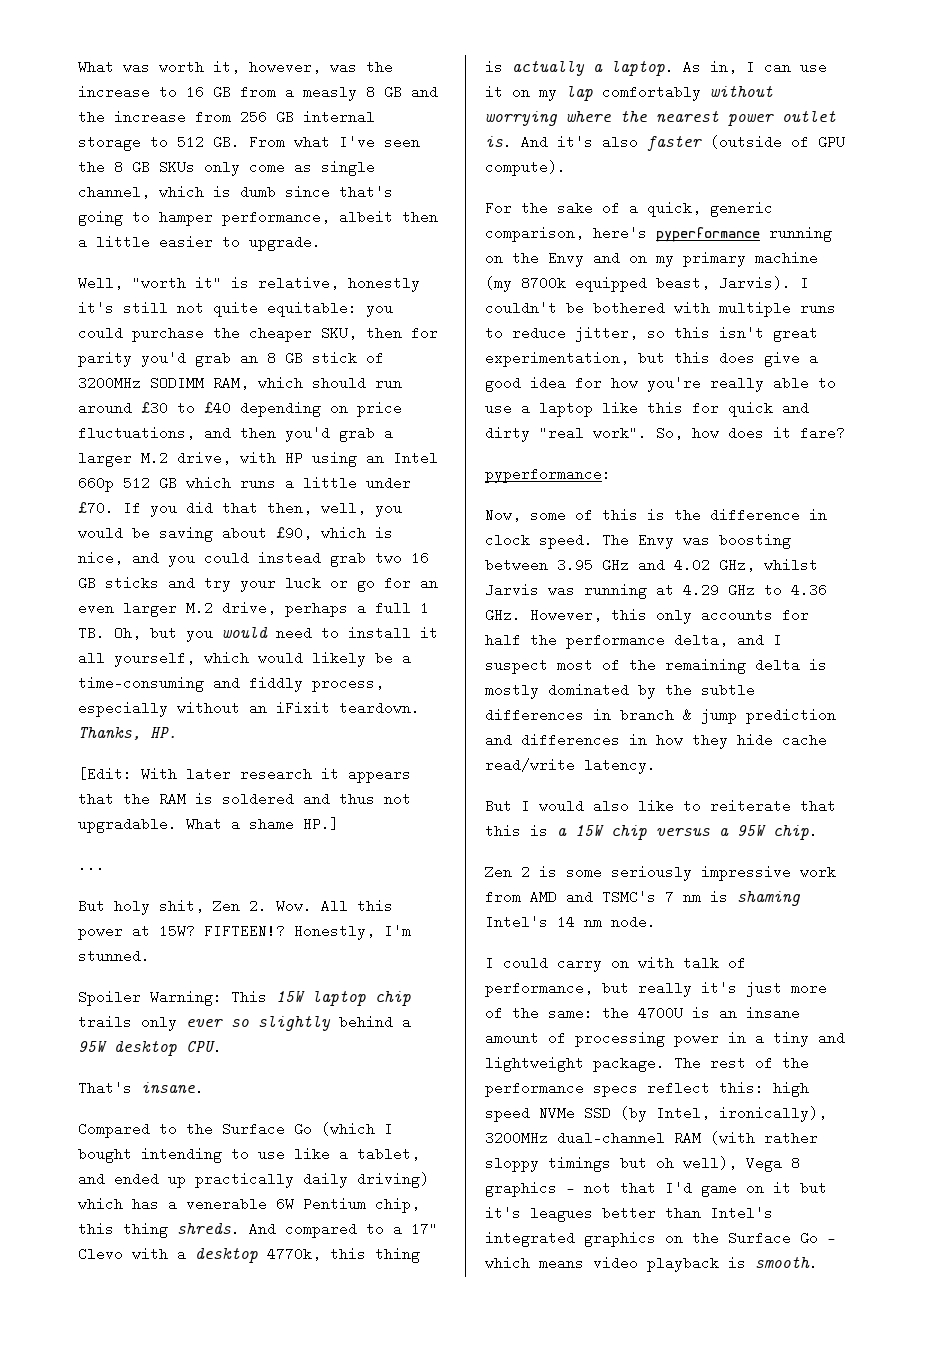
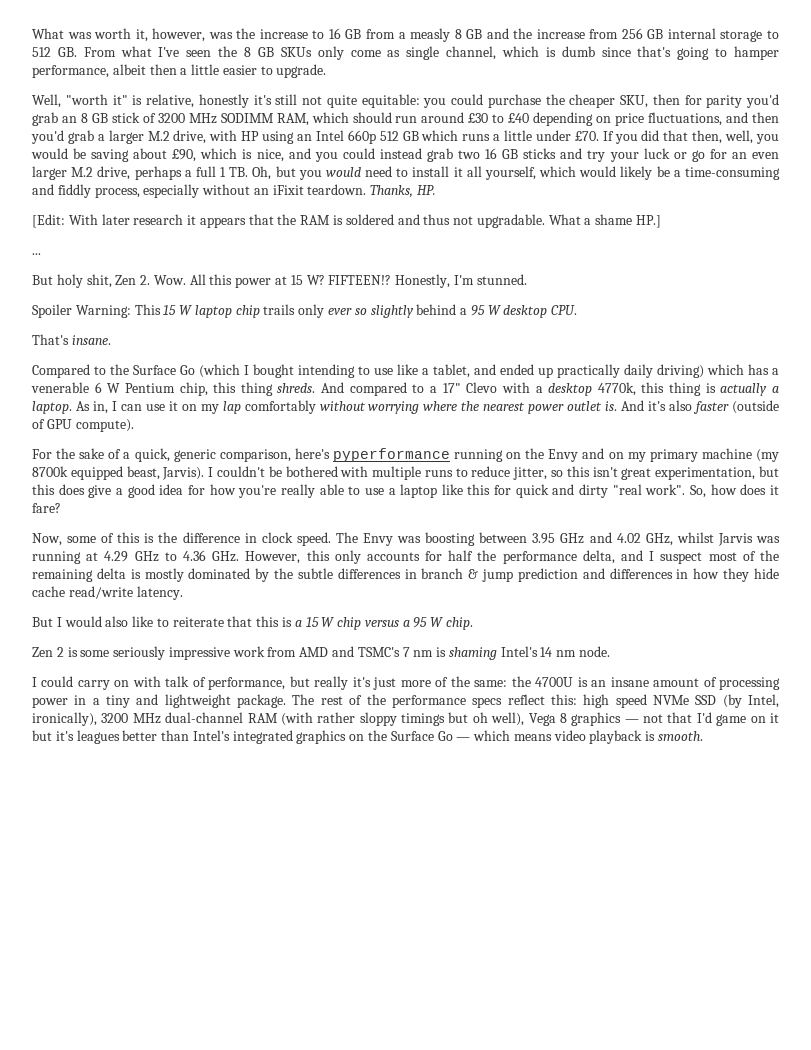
[78,376,141,390] 3200MHz -> [157,113,217,124] 3200 MHz
[159,924,195,938] 15W? -> [290,275,325,285] 15 W?
[276,991,305,1002] 15W -> [163,305,193,315] 15 W
[78,1041,107,1052] 95W -> [470,305,501,316] 95 W
[276,1197,294,1211] 6W -> [94,382,121,393] 6 W
[485,467,611,483] // pyperformance: -> (61, 508) none
[575,825,604,836] 15W -> [305,617,335,627] 15 W
[737,825,766,836] 95W -> [413,617,444,628] 95 W
[485,1131,548,1145] 3200MHz -> [101,713,161,724] 3200 MHz

